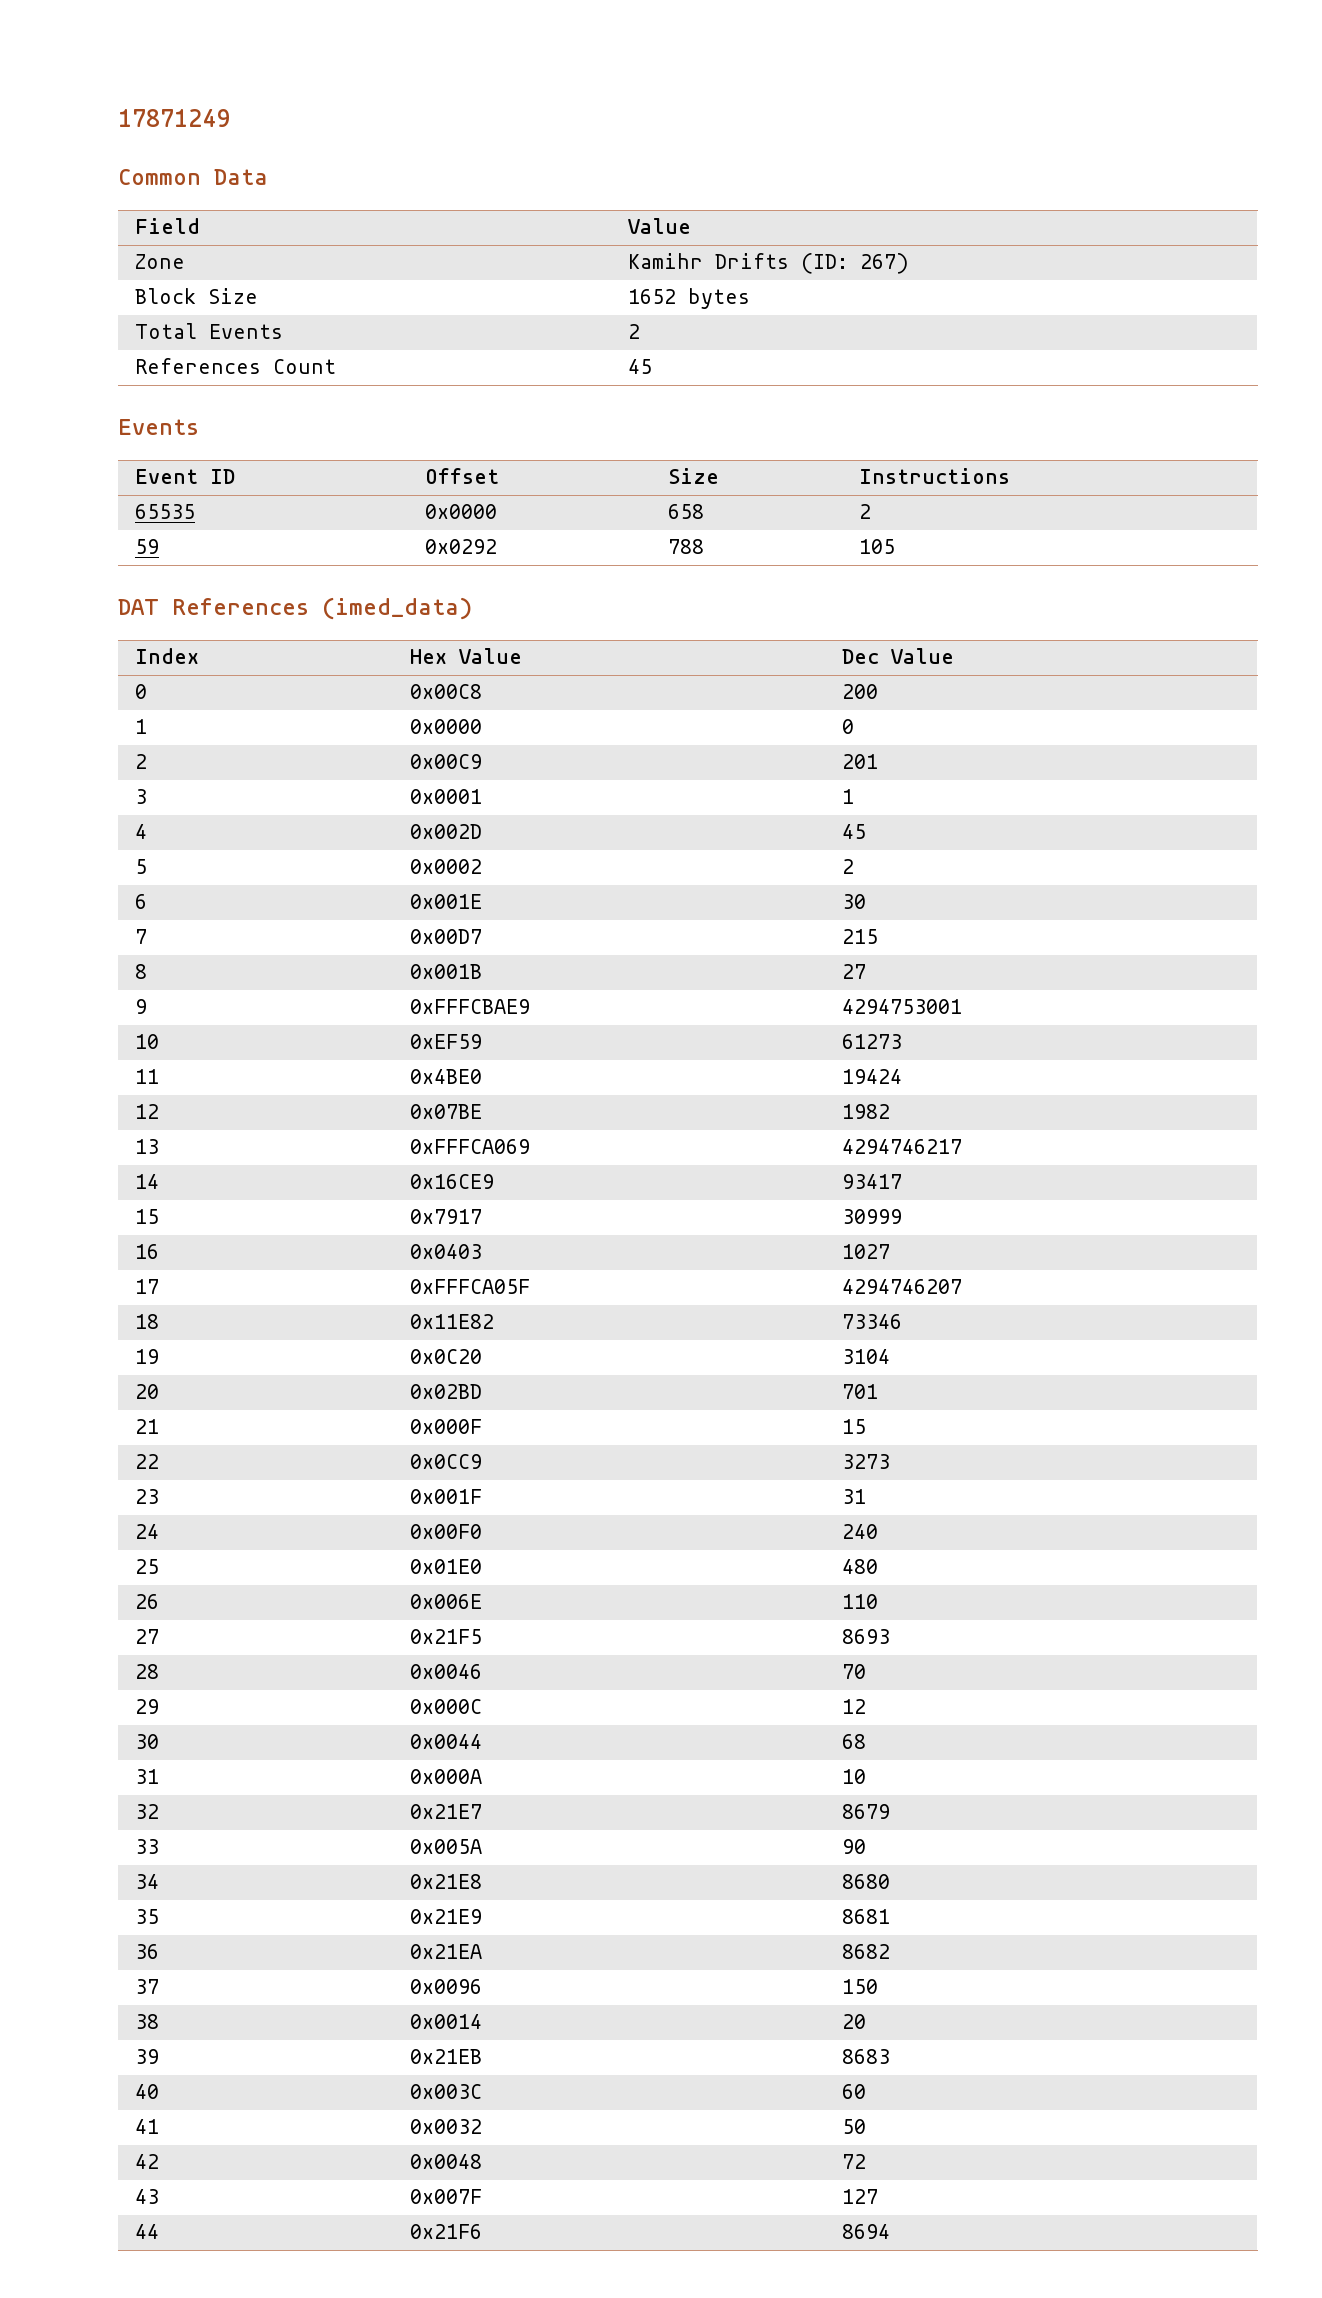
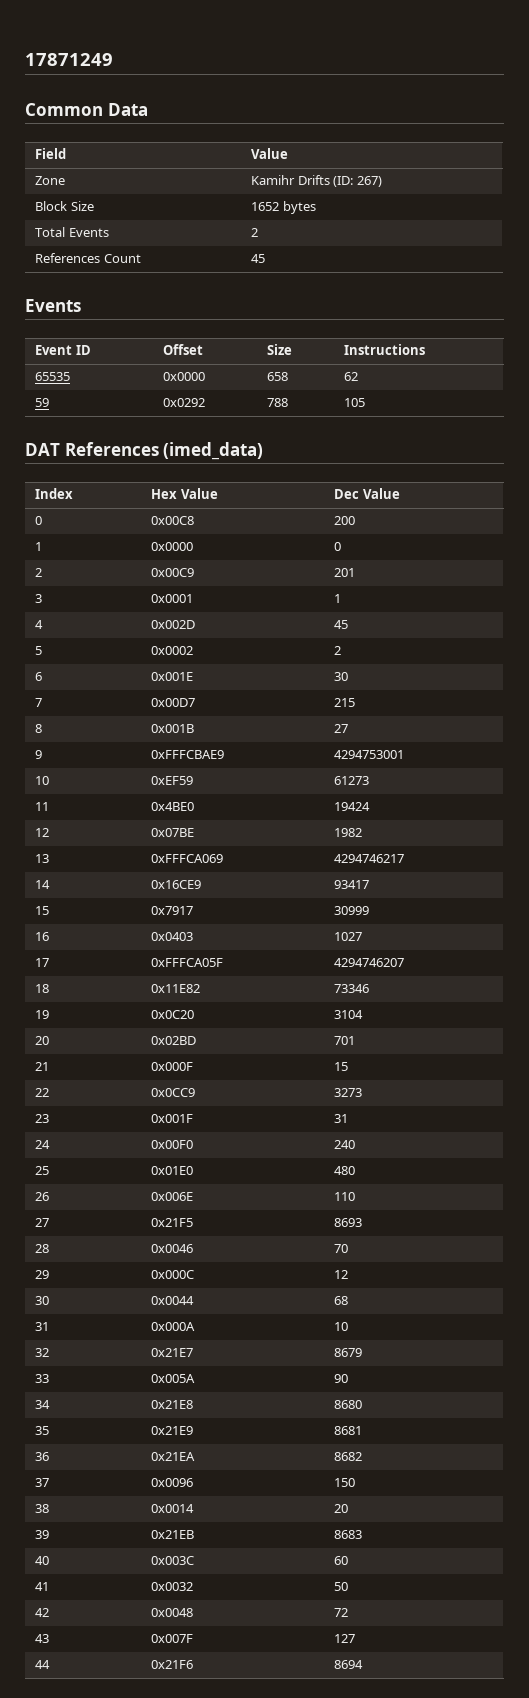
[859,504,872,519] 2 -> [344,372,359,381] 62

